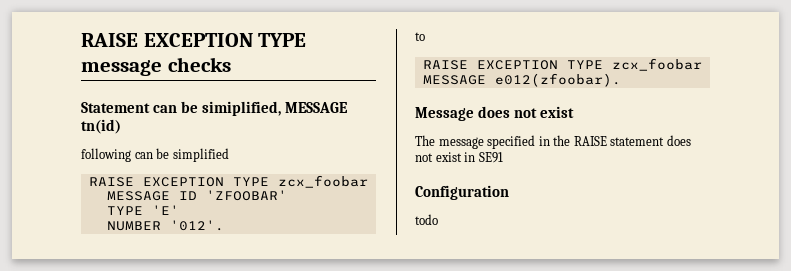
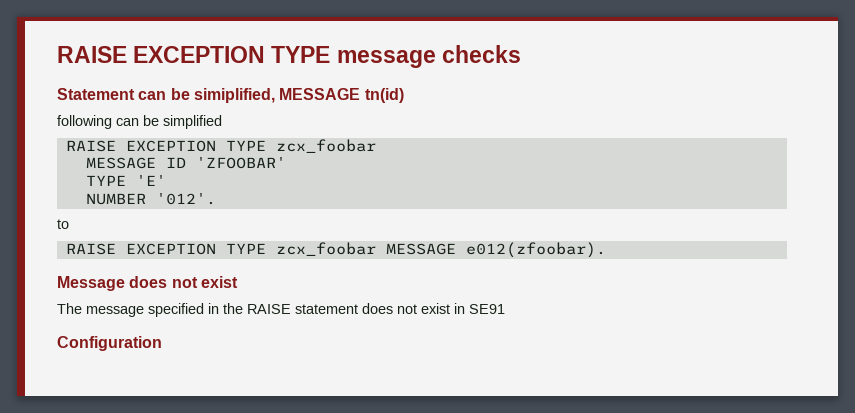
[415,214,438,225] // todo -> (162, 343) none

